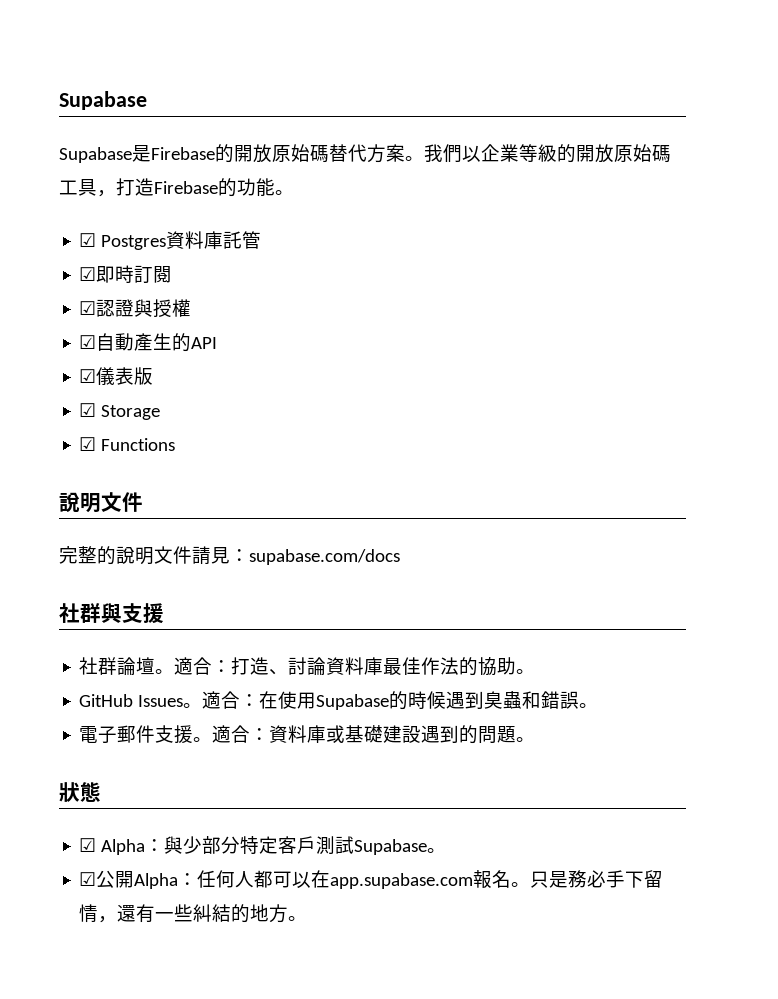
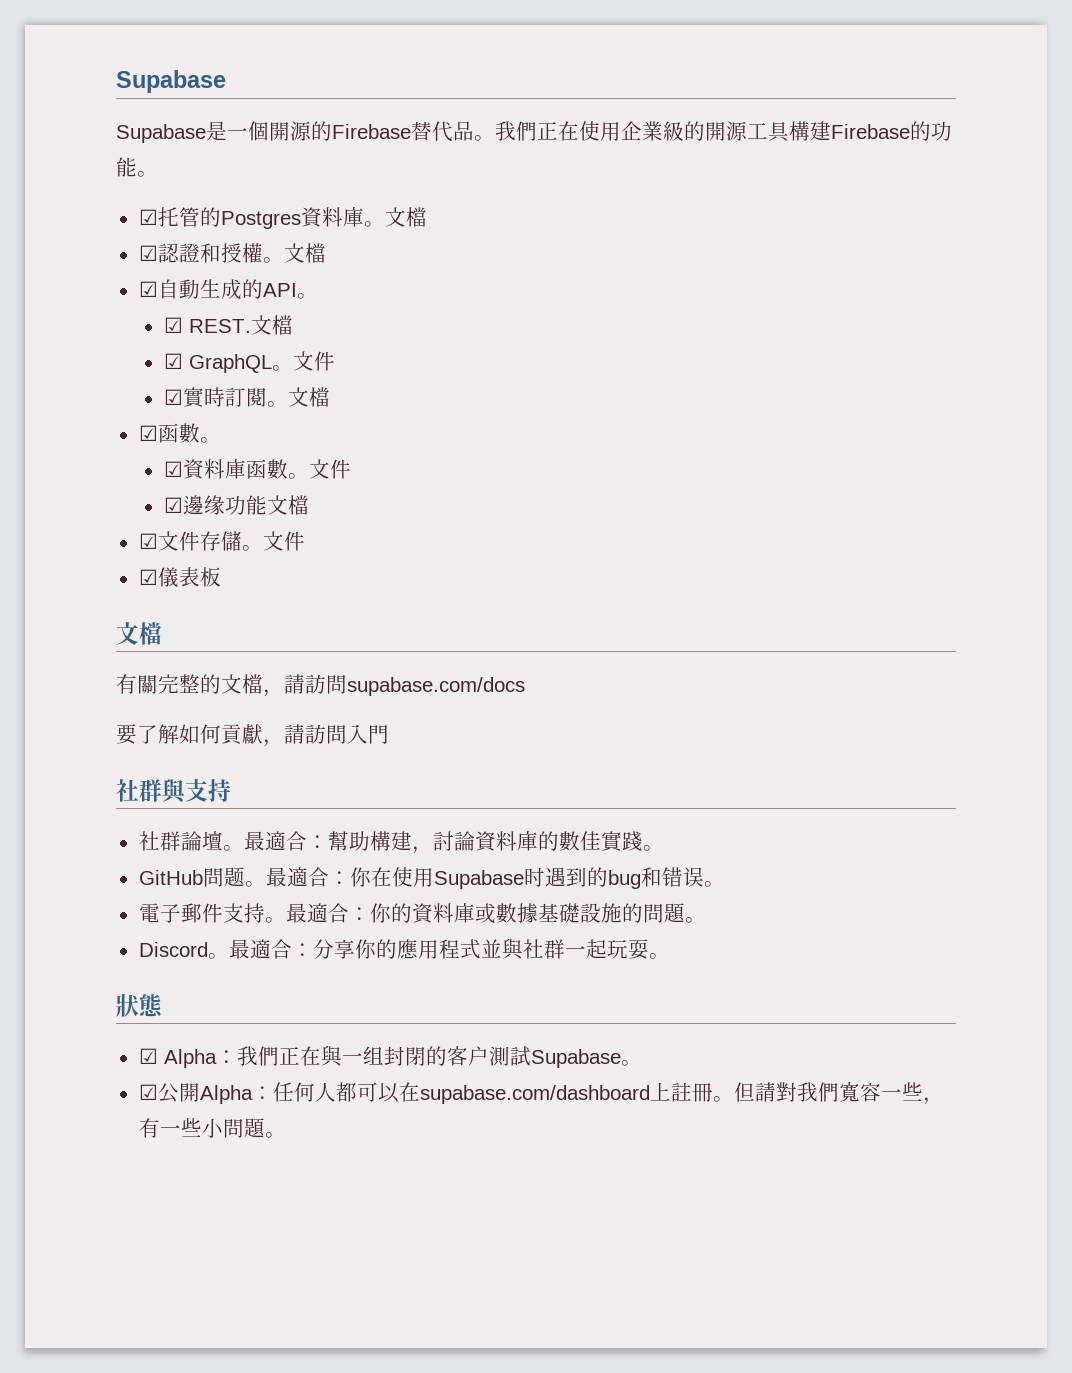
[151,144,671,163] [59,178,154,197] Firebase的開放原始碼替代方案。我們以企業等級的開放原始碼工具，打造 -> [227,121,831,142] 一個開源的Firebase替代品。我們正在使用企業級的開源工具構建
(97, 240) none -> [157,207,221,227] 托管的
[223,231,262,249] [79,265,173,283] 託管 // ☑即時訂閱 -> [363,207,427,227] 。文檔
[134,299,154,317] 與 -> [199,243,221,263] 和
(192, 308) none -> [262,243,326,263] 。文檔
[134,333,173,351] 產生 -> [199,279,242,300] 生成
[79,367,154,385] [79,403,161,420] [79,437,176,451] [59,492,143,513] [59,546,400,565] // ☑儀表版 // ☑ Storage // ☑ Functions // 說明文件 // 完整的說明文件請見：supabase.com/docs -> [296,293,318,299] [163,315,293,335] [163,351,335,373] [163,387,330,408] [138,423,221,443] [163,459,351,480] [163,495,309,515] [138,531,305,551] [138,567,221,587] [116,622,162,645] [116,674,525,697] [116,724,389,747] 。 // ☑ REST.文檔 // ☑ GraphQL。文件 // ☑實時訂閱。文檔 // ☑函數。 // ☑資料庫函數。文件 // ☑邊缘功能文檔 // ☑文件存儲。文件 // ☑儀表板 // 文檔 // 有關完整的文檔，請訪問supabase.com/docs // 要了解如何貢獻，請訪問入門
[143,603,164,624] 援 -> [208,779,231,802] 持
[174,657,536,676] [79,691,599,710] [79,725,536,744] [59,782,101,802] [79,836,317,855] 適合：打造、討論資料庫最佳作法的協助。 // GitHub Issues。適合：在使用Supabase的時候遇到臭蟲和錯誤。 // 電子郵件支援。適合：資料庫或基礎建設遇到的問題。 // 狀態 // ☑ Alpha：與少部分特定客戶 -> [243,831,664,854] [138,867,725,889] [138,903,706,924] [138,938,670,960] [116,994,163,1017] [138,1045,489,1068] 最適合：幫助構建，討論資料庫的數佳實踐。 // GitHub問题。最適合：你在使用Supabase时遇到的bug和错误。 // 電子郵件支持。最適合：你的資料庫或數據基礎設施的問題。 // Discord。最適合：分享你的應用程式並與社群一起玩耍。 // 狀態 // ☑ Alpha：我們正在與一组封閉的客户
[330,870,664,889] [79,904,289,923] app.supabase.com報名。只是務必手下留情，還有一些糾結的地方 -> [419,1082,944,1105] [138,1118,265,1138] supabase.com/dashboard上註冊。但請對我們寬容一些，有一些小問題

